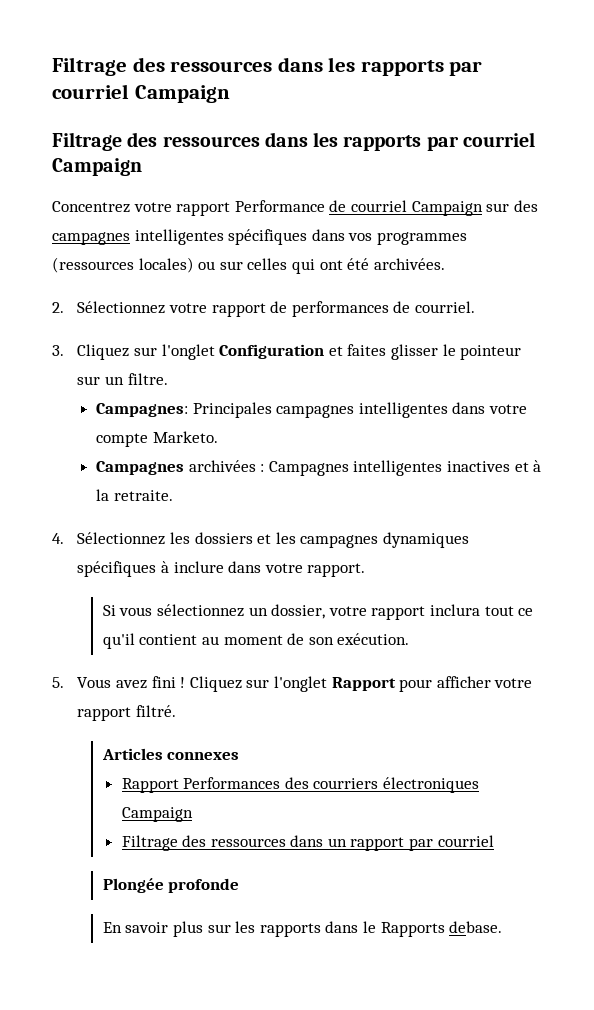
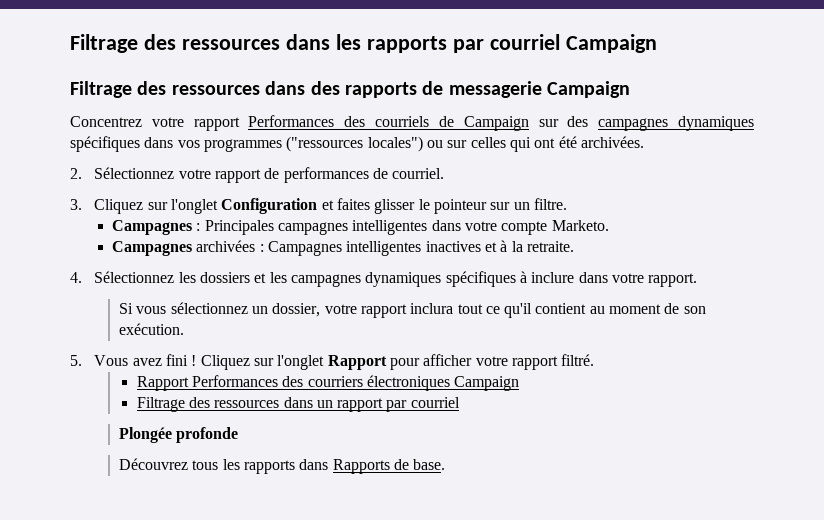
[313,132,535,151] les rapports par courriel -> [310,81,542,98] des rapports de messagerie
[234,200,407,212] Performance de courriel -> [248,115,454,127] Performances des courriels de
[134,229,224,245] intelligentes -> [678,116,754,131] dynamiques
[52,257,194,273] (ressources locales) -> [286,136,423,152] ("ressources locales")
[96,403,189,417] Campagnes: -> [112,220,201,235] Campagnes :
[101,748,240,760] // Articles connexes -> (595, 360) none
[102,921,503,937] En savoir plus sur les rapports dans le Rapports debase. -> [118,458,446,474] Découvrez tous les rapports dans Rapports de base.

